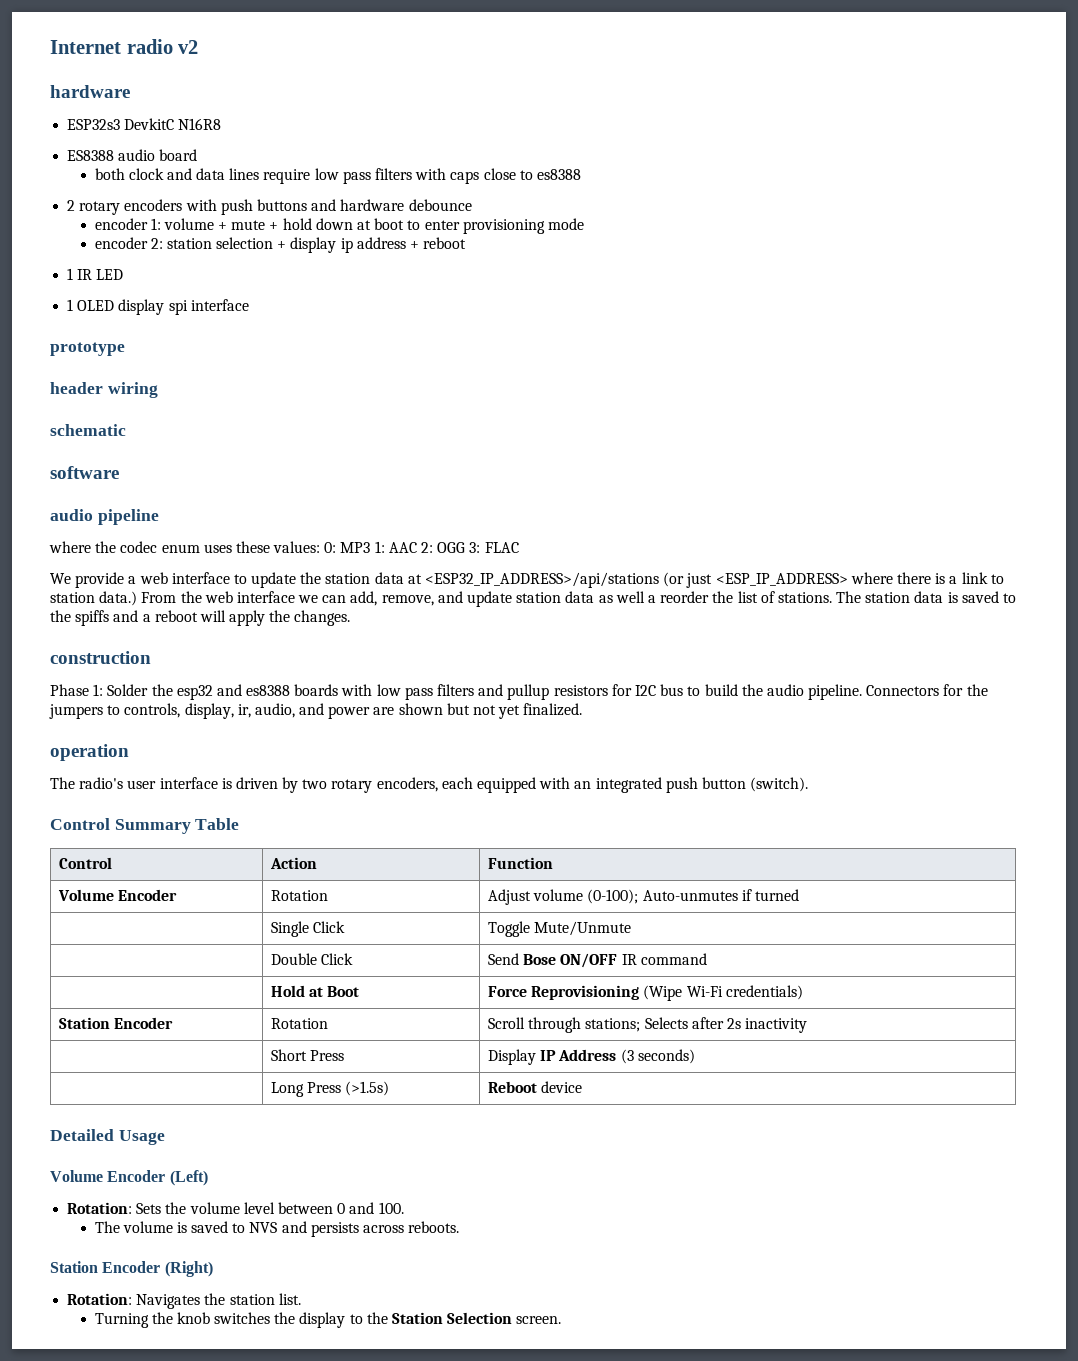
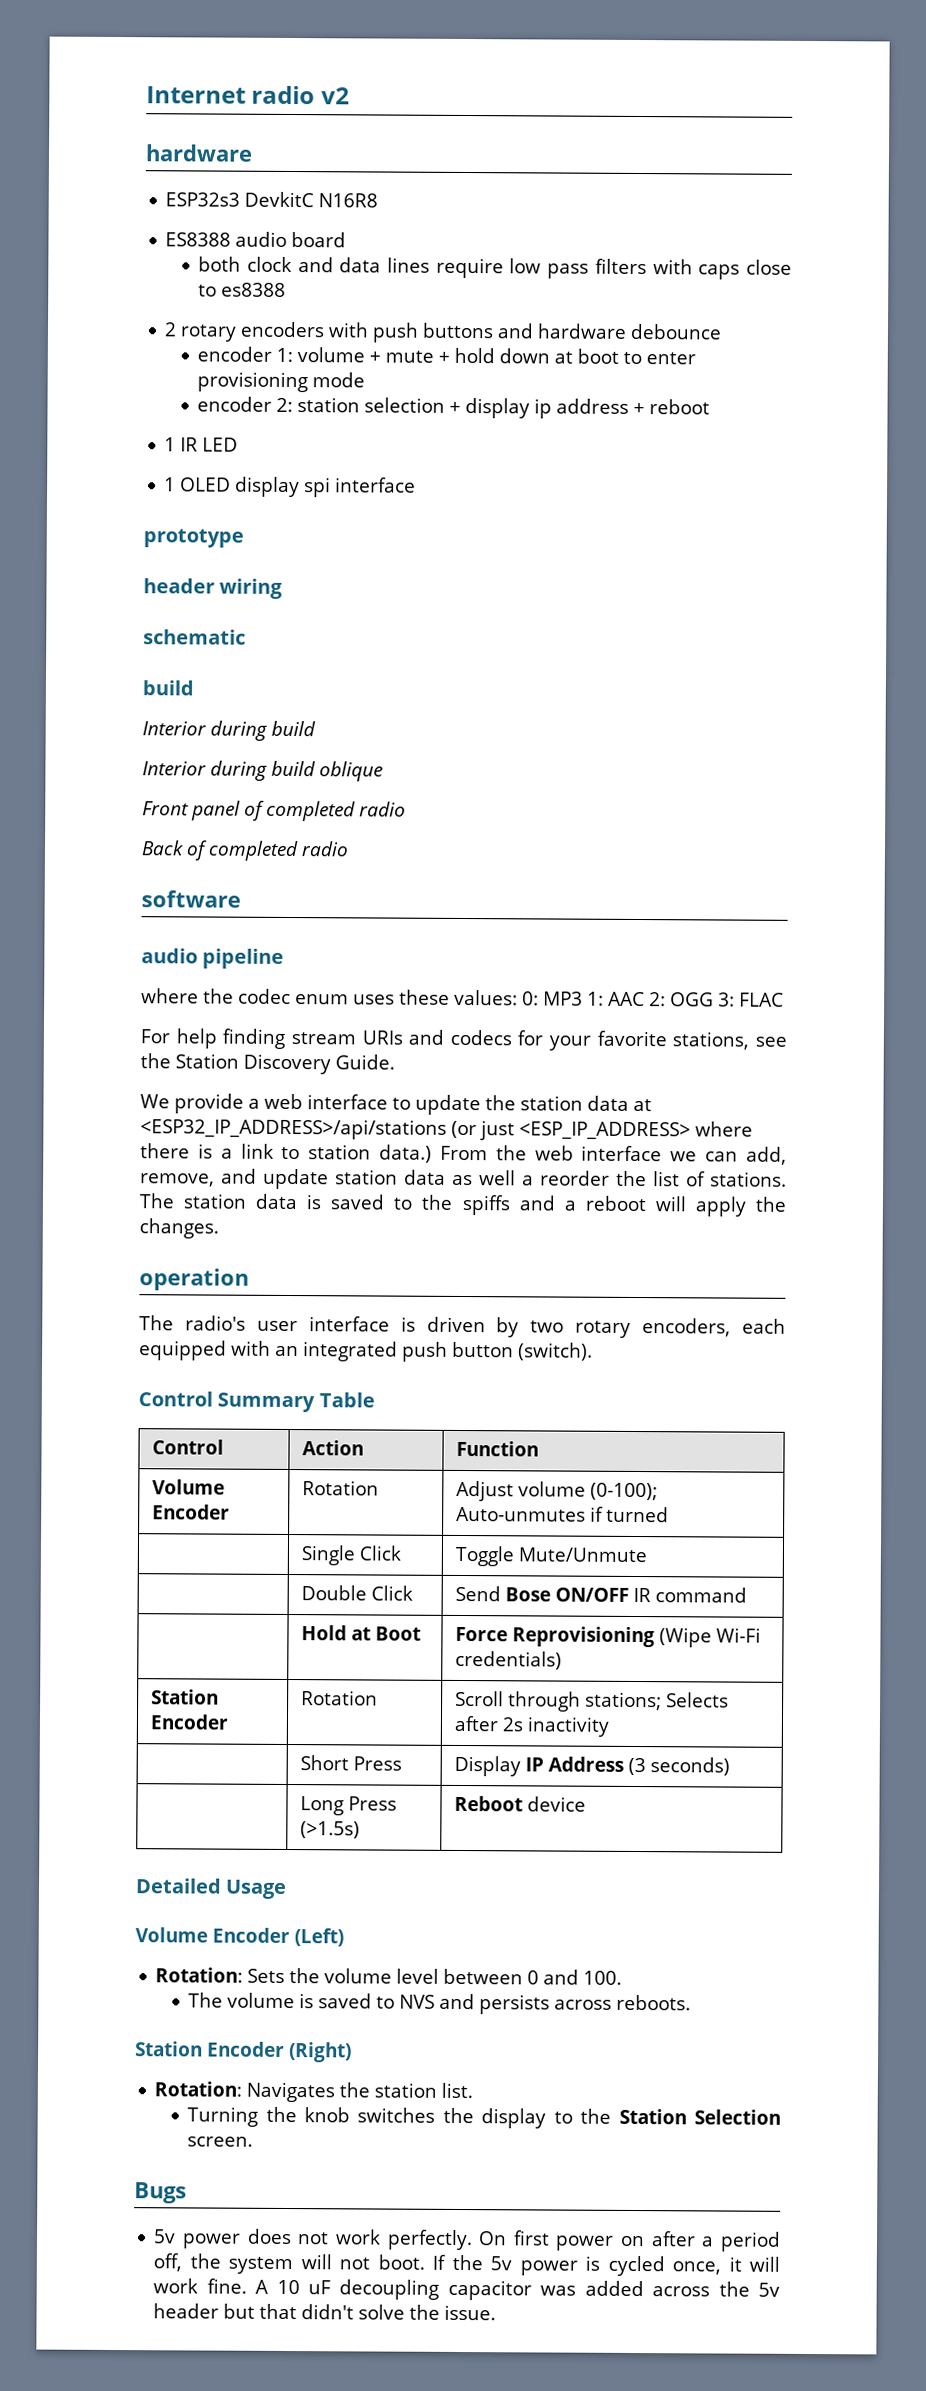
(126, 430) none -> [142,680,194,696] [142,720,316,741] [142,760,383,782] [142,800,406,822] [141,840,349,862] // build // Interior during build // Interior during build oblique // Front panel of completed radio // Back of completed radio
(519, 547) none -> [140,1028,787,1051] [140,1053,395,1075] // For help finding stream URIs and codecs for your favorite stations, see the Station Discovery Guide.
[50,651,151,664] [50,684,988,700] [49,703,583,719] // construction // Phase 1: Solder the esp32 and es8388 boards with low pass filters and pullup resistors for I2C bus to build the audio pipeline. Connectors for the jumpers to controls, display, ir, audio, and power are shown but not yet finalized. -> (219, 1228) none
(562, 1320) none -> [134,2182,187,2204] [153,2228,781,2252] [153,2253,781,2277] [153,2278,780,2301] [153,2303,497,2321] // Bugs // 5v power does not work perfectly. On first power on after a period off, the system will not boot. If the 5v power is cycled once, it will work fine. A 10 uF decoupling capacitor was added across the 5v header but that didn't solve the issue.

